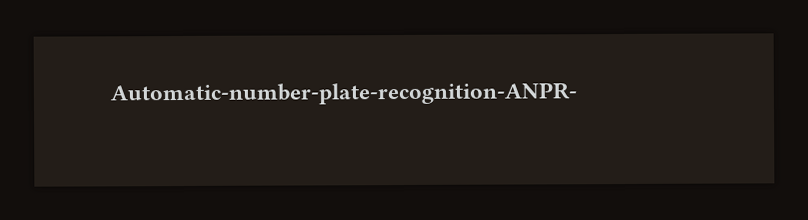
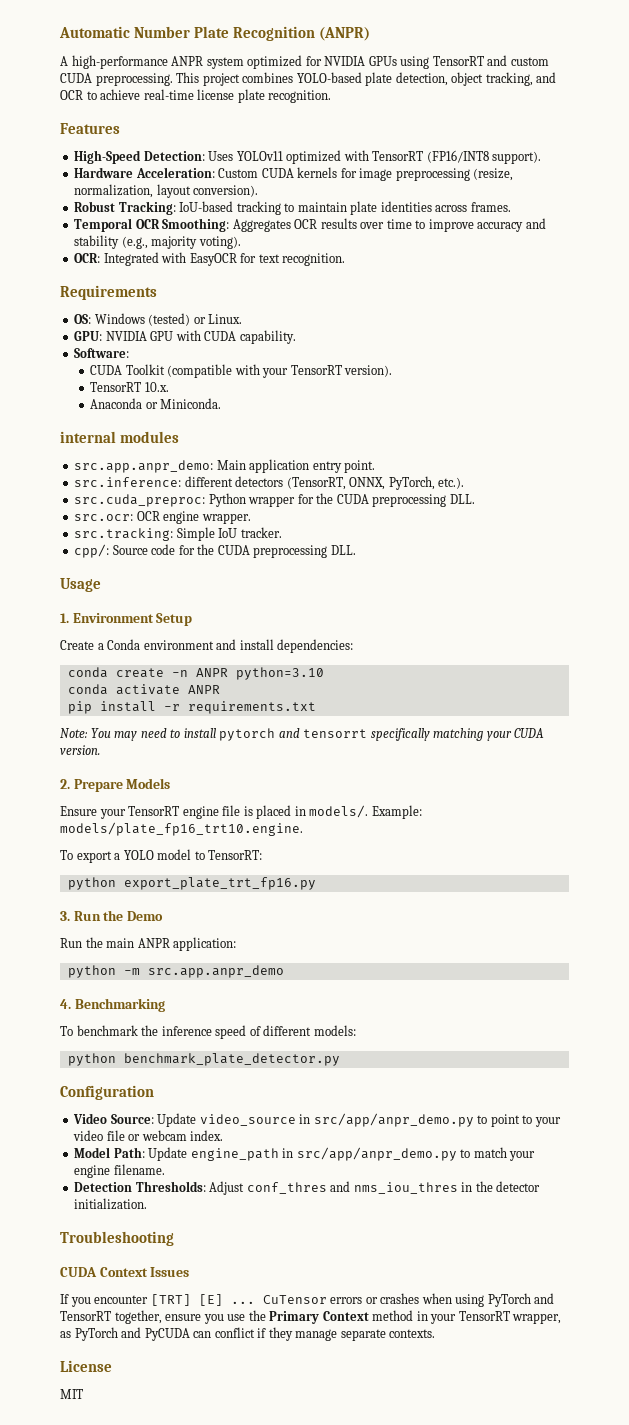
[110,82,577,106] Automatic-number-plate-recognition-ANPR- -> [59,26,371,41] [60,55,549,69] [60,72,557,86] [60,89,332,103] [60,123,120,134] [74,150,542,164] [74,167,514,181] [74,184,259,198] [74,201,511,215] [74,218,546,232] [74,235,241,249] [74,252,346,266] [60,285,157,300] [74,313,243,326] [74,330,296,344] [74,348,130,358] [90,364,393,378] [90,382,169,392] [90,398,222,409] [60,431,179,443] [74,459,376,473] [74,476,465,490] [74,493,475,507] [74,511,251,524] [74,527,282,541] [74,544,356,558] [60,578,101,592] [60,613,193,626] [60,639,354,653] [67,667,324,680] [67,684,220,695] [67,701,316,714] [60,728,545,741] [60,745,100,755] [60,778,171,792] [60,805,422,819] [60,822,303,836] [60,849,263,863] [67,877,316,890] [60,910,163,921] [60,937,237,951] [67,965,284,978] [60,998,165,1012] [60,1025,356,1039] [67,1053,340,1066] [60,1085,154,1100] [73,1113,561,1127] [73,1130,224,1141] [74,1147,536,1161] [74,1164,165,1178] [74,1181,541,1195] [74,1198,148,1210] [60,1231,174,1246] [60,1267,190,1277] [60,1293,555,1307] [60,1310,562,1324] [60,1327,436,1341] [60,1360,112,1372] [60,1389,83,1399] Automatic Number Plate Recognition (ANPR) // A high-performance ANPR system optimized for NVIDIA GPUs using TensorRT and custom CUDA preprocessing. This project combines YOLO-based plate detection, object tracking, and OCR to achieve real-time license plate recognition. // Features // High-Speed Detection: Uses YOLOv11 optimized with TensorRT (FP16/INT8 support). // Hardware Acceleration: Custom CUDA kernels for image preprocessing (resize, normalization, layout conversion). // Robust Tracking: IoU-based tracking to maintain plate identities across frames. // Temporal OCR Smoothing: Aggregates OCR results over time to improve accuracy and stability (e.g., majority voting). // OCR: Integrated with EasyOCR for text recognition. // Requirements // OS: Windows (tested) or Linux. // GPU: NVIDIA GPU with CUDA capability. // Software: // CUDA Toolkit (compatible with your TensorRT version). // TensorRT 10.x. // Anaconda or Miniconda. // internal modules // src.app.anpr_demo: Main application entry point. // src.inference: different detectors (TensorRT, ONNX, PyTorch, etc.). // src.cuda_preproc: Python wrapper for the CUDA preprocessing DLL. // src.ocr: OCR engine wrapper. // src.tracking: Simple IoU tracker. // cpp/: Source code for the CUDA preprocessing DLL. // Usage // 1. Environment Setup // Create a Conda environment and install dependencies: // conda create -n ANPR python=3.10 // conda activate ANPR // pip install -r requirements.txt // Note: You may need to install pytorch and tensorrt specifically matching your CUDA version. // 2. Prepare Models // Ensure your TensorRT engine file is placed in models/. Example: models/plate_fp16_trt10.engine. // To export a YOLO model to TensorRT: // python export_plate_trt_fp16.py // 3. Run the Demo // Run the main ANPR application: // python -m src.app.anpr_demo // 4. Benchmarking // To benchmark the inference speed of different models: // python benchmark_plate_detector.py // Configuration // Video Source: Update video_source in src/app/anpr_demo.py to point to your video file or webcam index. // Model Path: Update engine_path in src/app/anpr_demo.py to match your engine filename. // Detection Thresholds: Adjust conf_thres and nms_iou_thres in the detector initialization. // Troubleshooting // CUDA Context Issues // If you encounter [TRT] [E] ... CuTensor errors or crashes when using PyTorch and TensorRT together, ensure you use the Primary Context method in your TensorRT wrapper, as PyTorch and PyCUDA can conflict if they manage separate contexts. // License // MIT

